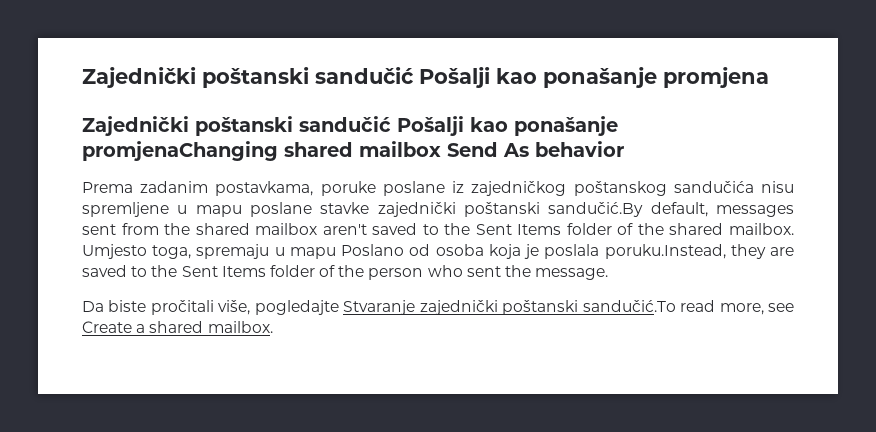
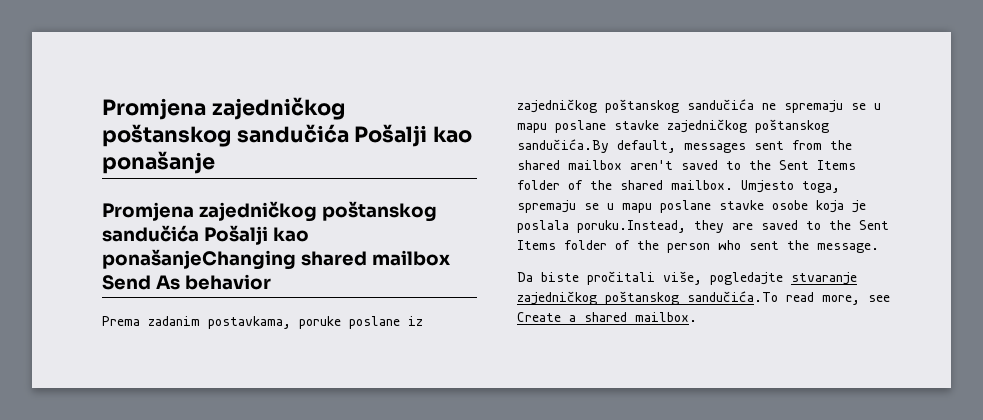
[82,67,769,88] [82,116,618,136] [82,141,278,161] Zajednički poštanski sandučić Pošalji kao ponašanje promjena // Zajednički poštanski sandučić Pošalji kao ponašanje promjenaChanging -> [102,97,345,120] [102,124,473,147] [102,151,215,174] [102,201,437,222] [102,225,309,245] [102,249,296,270] Promjena zajedničkog poštanskog sandučića Pošalji kao ponašanje // Promjena zajedničkog poštanskog sandučića Pošalji kao ponašanjeChanging
[761,181,794,193] [82,202,644,217] nisu spremljene u mapu poslane stavke zajednički poštanski sandučić.By -> [762,100,881,113] [517,119,829,133] [517,139,609,153] ne spremaju se u mapu poslane stavke zajedničkog poštanskog sandučića.By
[274,244,484,259] u mapu Poslano od osoba -> [584,200,808,213] se u mapu poslane stavke osobe
[343,300,676,315] Stvaranje zajednički poštanski sandučić.To -> [791,272,857,285] [517,291,778,305] stvaranje zajedničkog poštanskog sandučića.To

